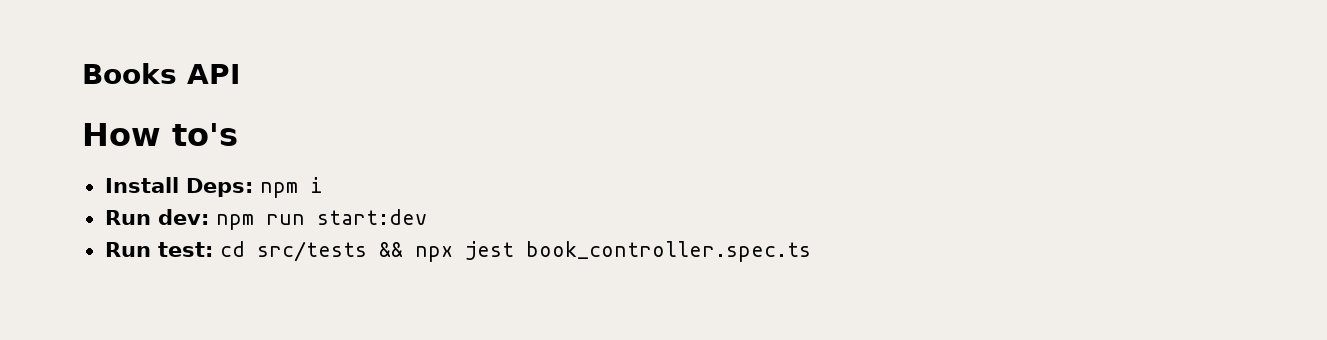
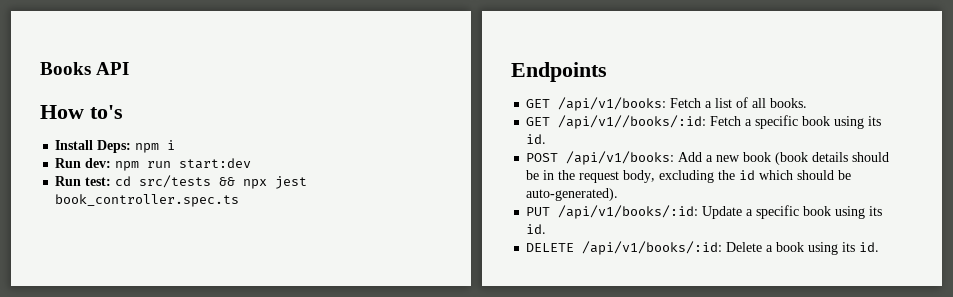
(811, 251) none -> [511,62,607,82] [526,97,808,111] [526,115,882,129] [526,134,547,144] [526,151,890,165] [526,170,852,183] [526,188,619,201] [526,205,883,219] [526,224,547,234] [526,241,880,255] // Endpoints // GET /api/v1/books: Fetch a list of all books. // GET /api/v1//books/:id: Fetch a specific book using its id. // POST /api/v1/books: Add a new book (book details should be in the request body, excluding the id which should be auto-generated). // PUT /api/v1/books/:id: Update a specific book using its id. // DELETE /api/v1/books/:id: Delete a book using its id.

